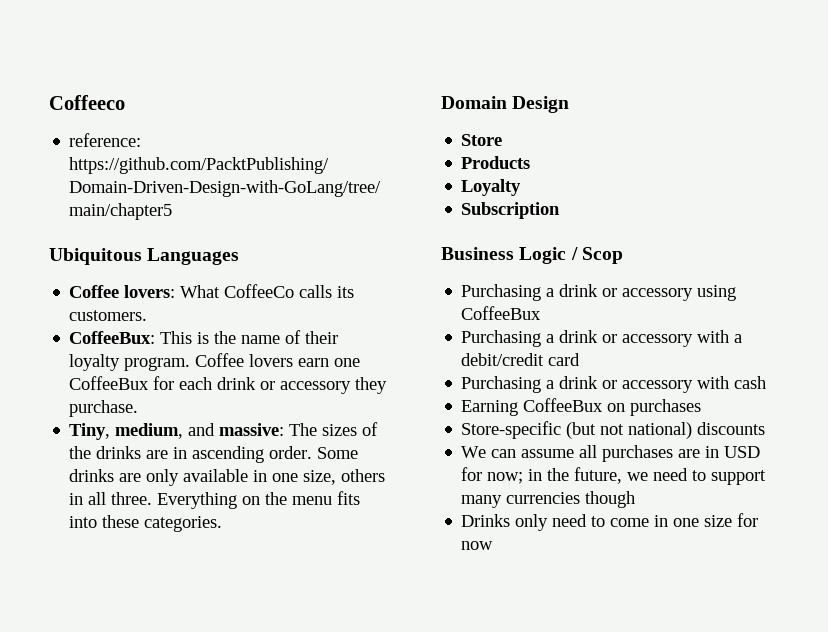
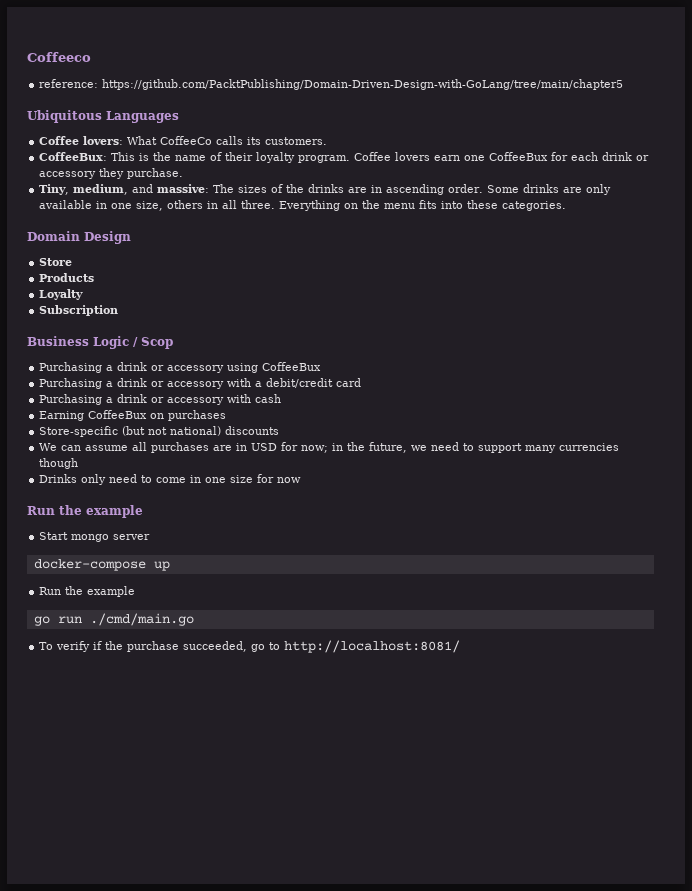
(494, 545) none -> [27,505,143,518] [39,532,151,542] [33,559,170,571] [39,586,136,597] [33,613,194,626] [39,640,461,653] // Run the example // Start mongo server // docker-compose up // Run the example // go run ./cmd/main.go // To verify if the purchase succeeded, go to http://localhost:8081/

